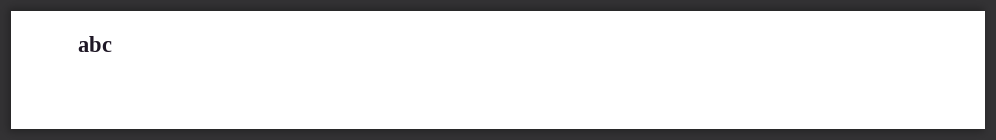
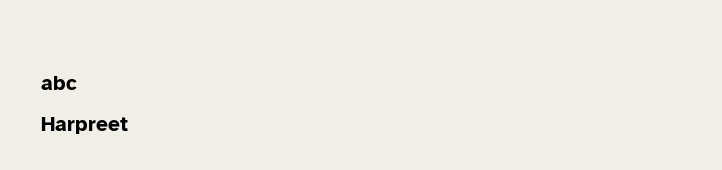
(112, 44) none -> [41,117,128,134] // Harpreet

